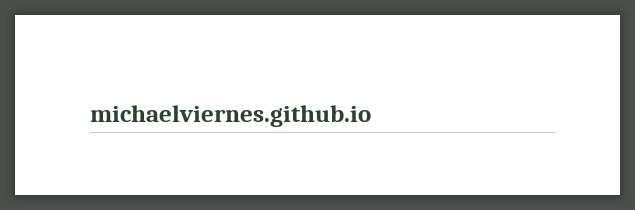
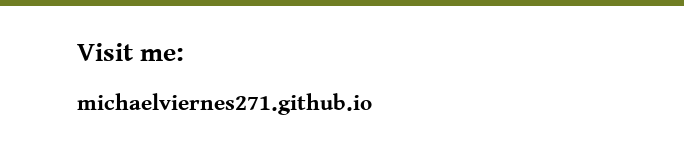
[90,105,371,127] michaelviernes.github.io -> [77,43,185,61] [77,93,372,115] Visit me: // michaelviernes271.github.io

